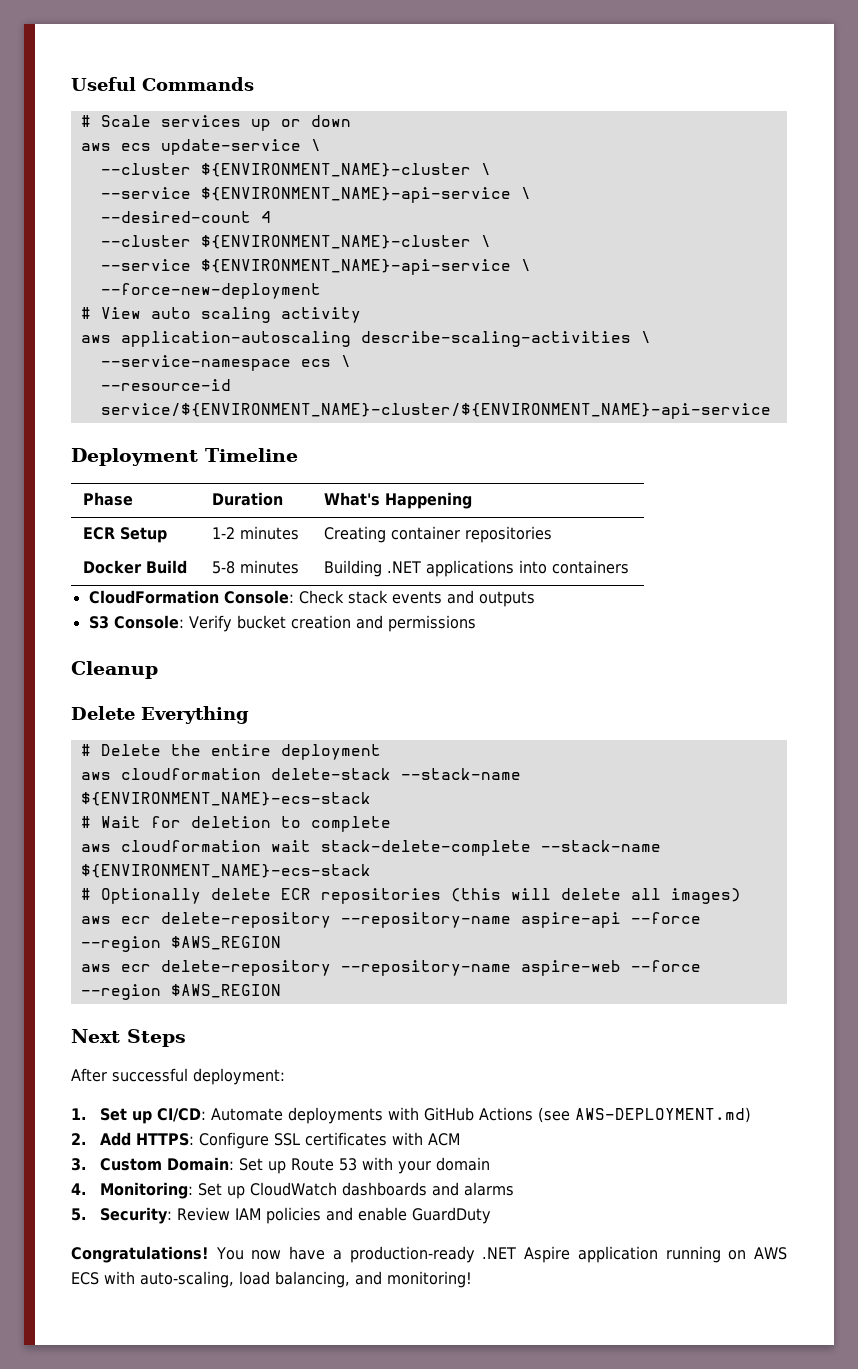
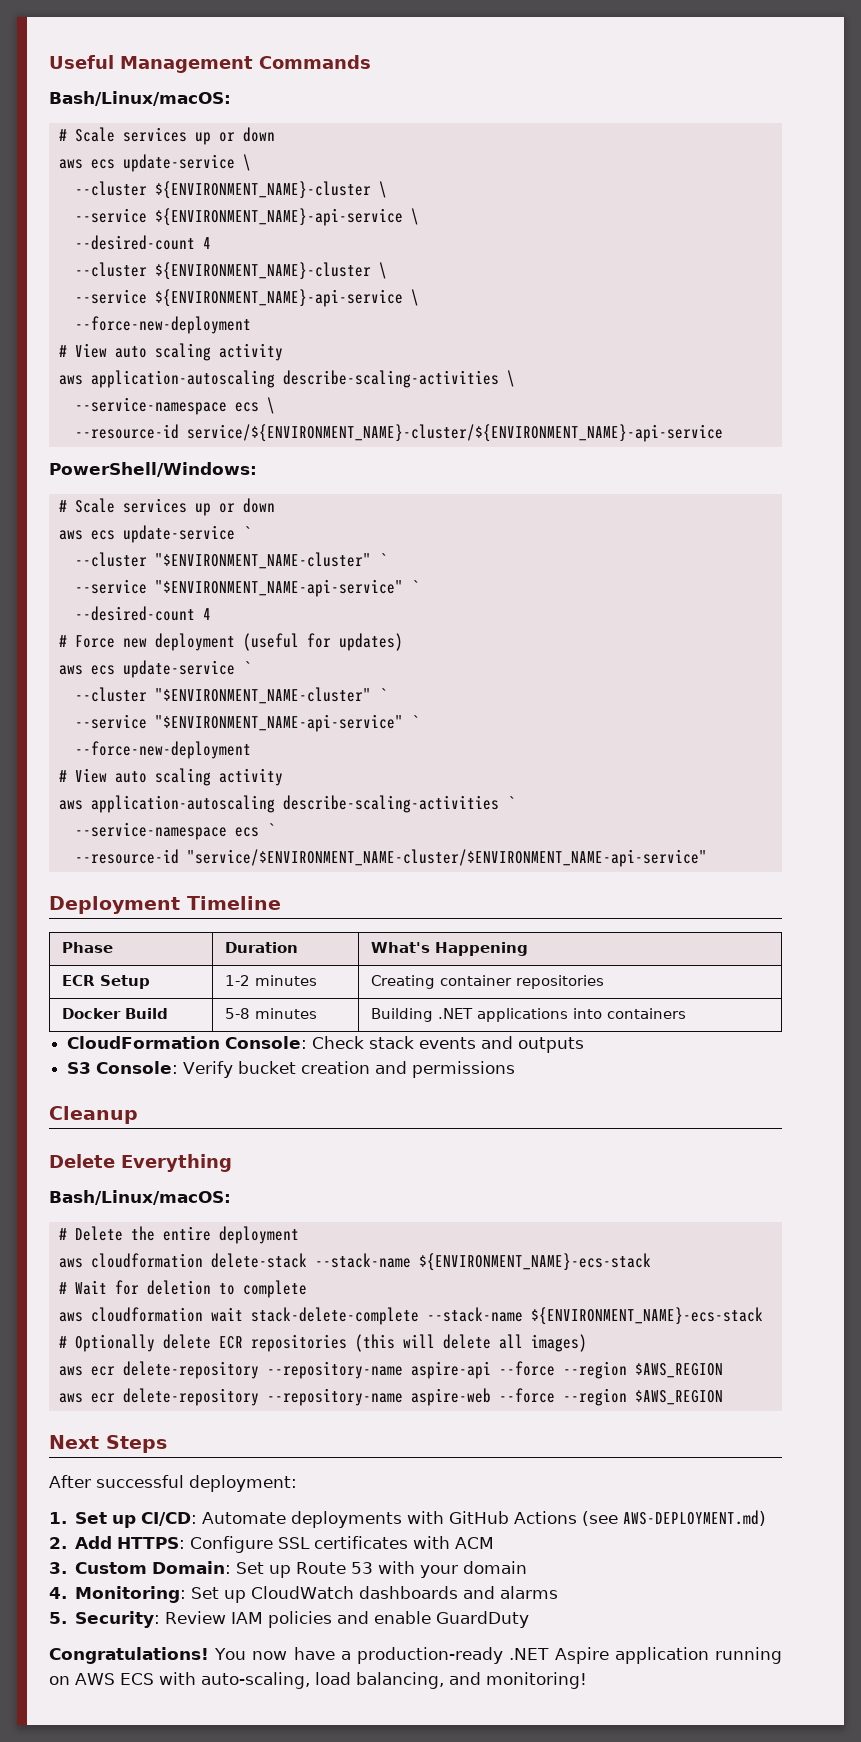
(136, 84) none -> [120,56,253,73] Management
(254, 84) none -> [49,91,231,106] // Bash/Linux/macOS:
(771, 411) none -> [49,462,257,477] [58,498,275,516] [58,525,251,543] [74,552,387,569] [74,579,419,597] [74,606,211,621] [58,633,403,651] [58,660,251,678] [74,687,387,704] [74,714,419,732] [74,741,251,759] [58,768,283,786] [58,795,515,813] [74,822,275,840] [74,849,707,867] // PowerShell/Windows: // # Scale services up or down // aws ecs update-service ` // --cluster "$ENVIRONMENT_NAME-cluster" ` // --service "$ENVIRONMENT_NAME-api-service" ` // --desired-count 4 // # Force new deployment (useful for updates) // aws ecs update-service ` // --cluster "$ENVIRONMENT_NAME-cluster" ` // --service "$ENVIRONMENT_NAME-api-service" ` // --force-new-deployment // # View auto scaling activity // aws application-autoscaling describe-scaling-activities ` // --service-namespace ecs ` // --resource-id "service/$ENVIRONMENT_NAME-cluster/$ENVIRONMENT_NAME-api-service"
(249, 715) none -> [49,1190,231,1205] // Bash/Linux/macOS:

